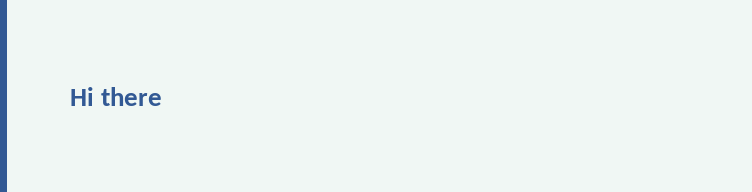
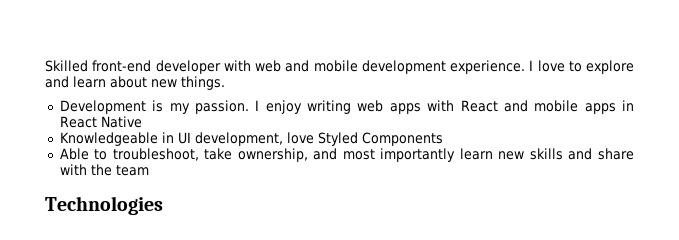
[70,87,163,106] Hi there -> [45,60,634,74] [45,76,225,90] [59,100,634,114] [59,116,142,128] [59,132,443,146] [59,148,634,162] [59,164,149,176] [45,196,163,215] Skilled front-end developer with web and mobile development experience. I love to explore and learn about new things. // Development is my passion. I enjoy writing web apps with React and mobile apps in React Native // Knowledgeable in UI development, love Styled Components // Able to troubleshoot, take ownership, and most importantly learn new skills and share with the team // Technologies

